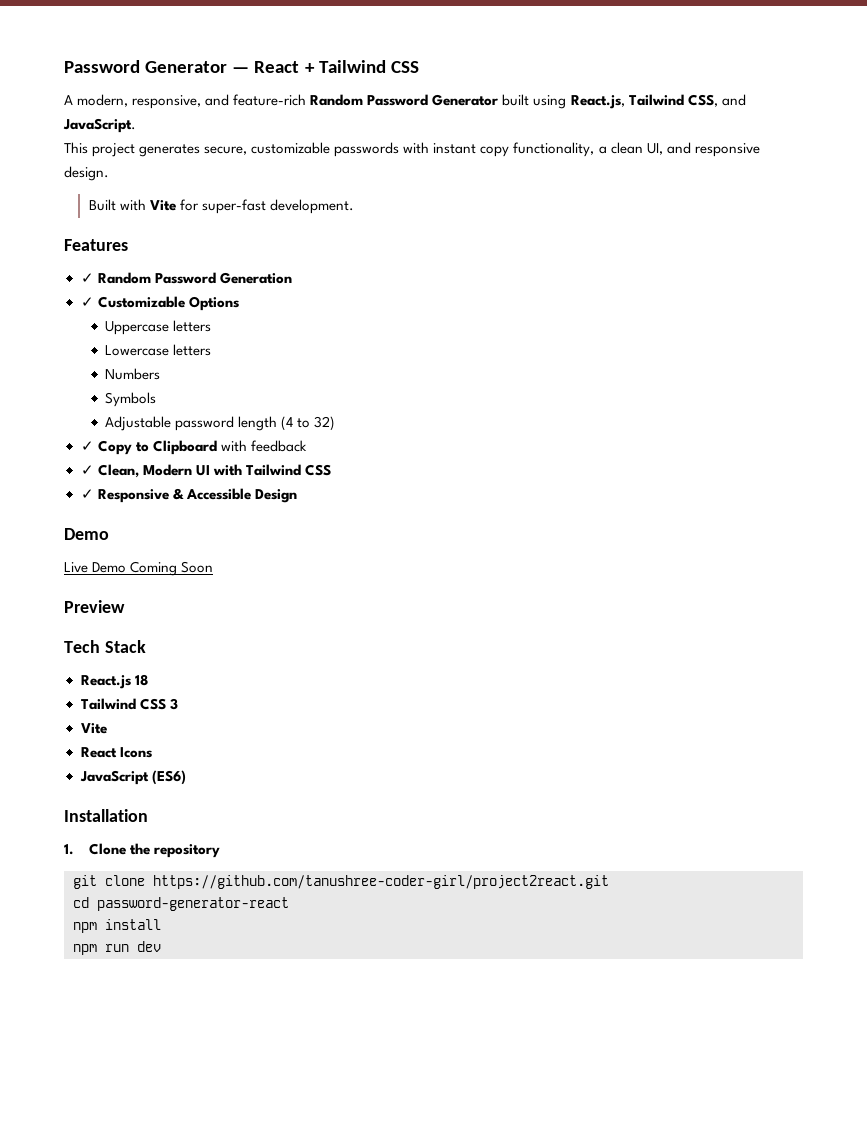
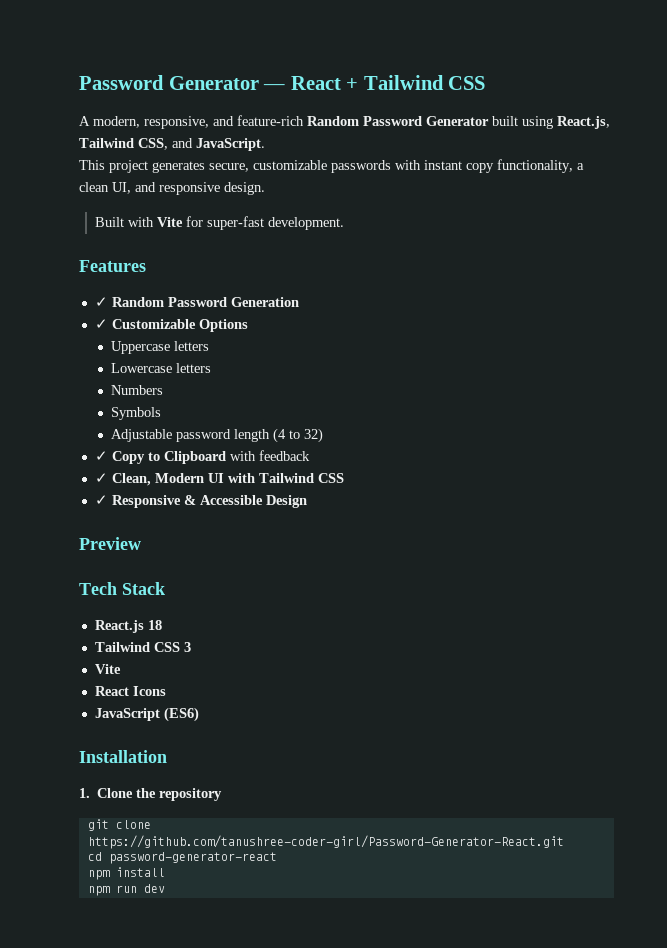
[64,528,109,540] [64,561,214,576] // Demo // Live Demo Coming Soon -> (307, 501) none
[153,875,609,889] https://github.com/tanushree-coder-girl/project2react.git -> [87,835,564,849] https://github.com/tanushree-coder-girl/Password-Generator-React.git

